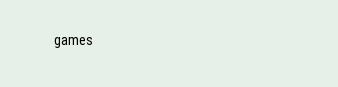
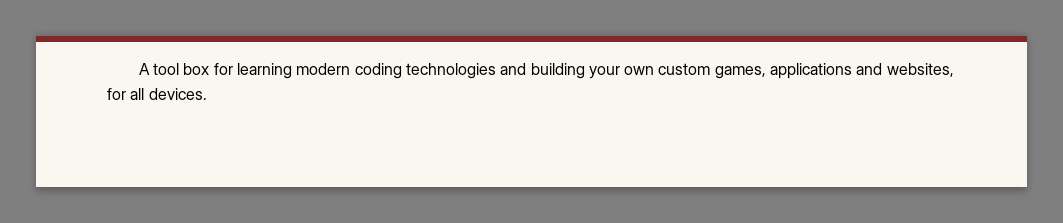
[54,37,93,48] games -> [138,63,954,79] [107,88,207,100] A tool box for learning modern coding technologies and building your own custom games, applications and websites, for all devices.

